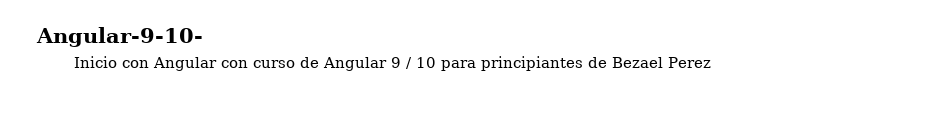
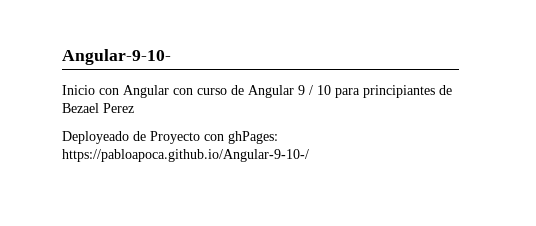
(711, 62) none -> [62,131,278,144] [62,149,309,162] // Deployeado de Proyecto con ghPages: https://pabloapoca.github.io/Angular-9-10-/

